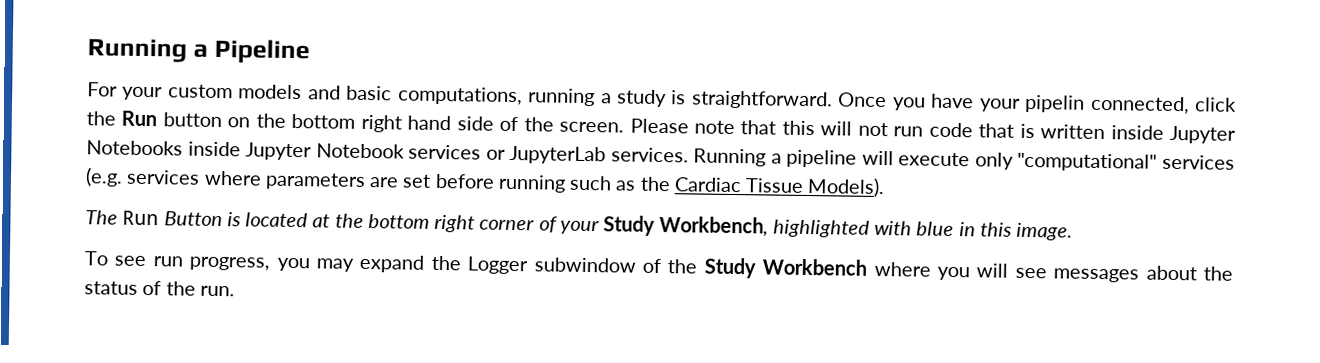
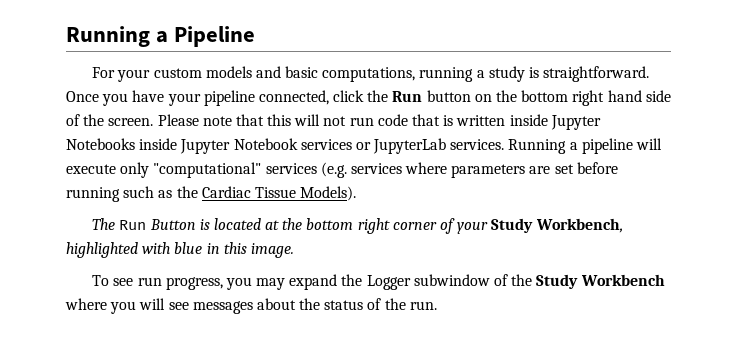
[1024,94,1086,113] pipelin -> [203,90,255,106] pipeline

